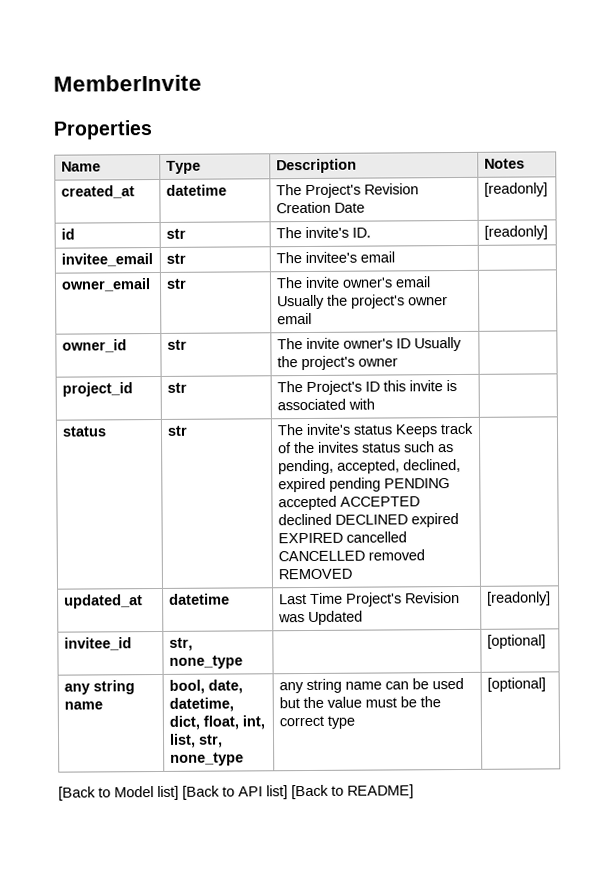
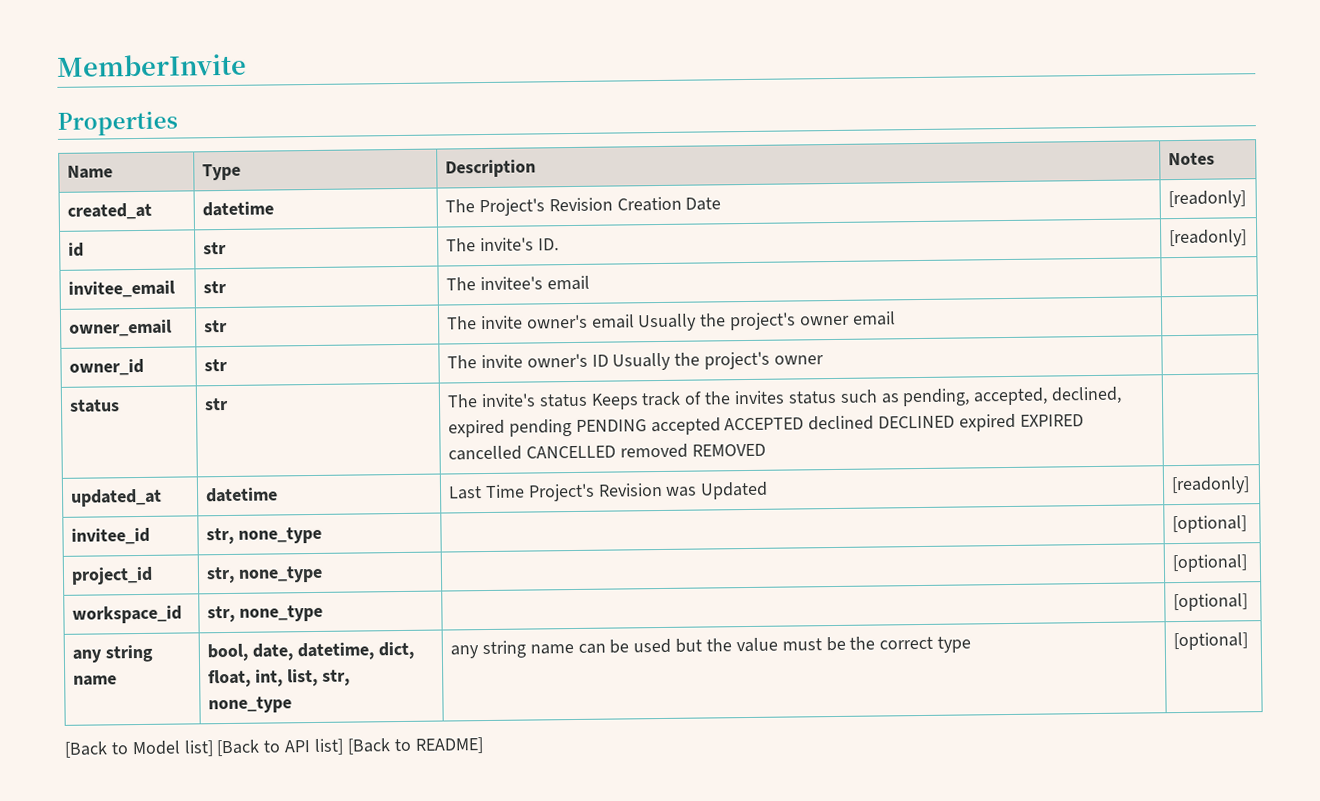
[61,382,133,397] [166,382,187,393] [276,380,457,396] [276,398,375,411] // project_id | str | The Project's ID this invite is associated with | -> (824, 360) none
(546, 641) none -> [70,566,153,585] [205,565,323,584] [1171,554,1248,573] [71,605,182,624] [206,604,323,623] [1172,593,1248,612] // project_id | str, none_type | | [optional] // workspace_id | str, none_type | | [optional]

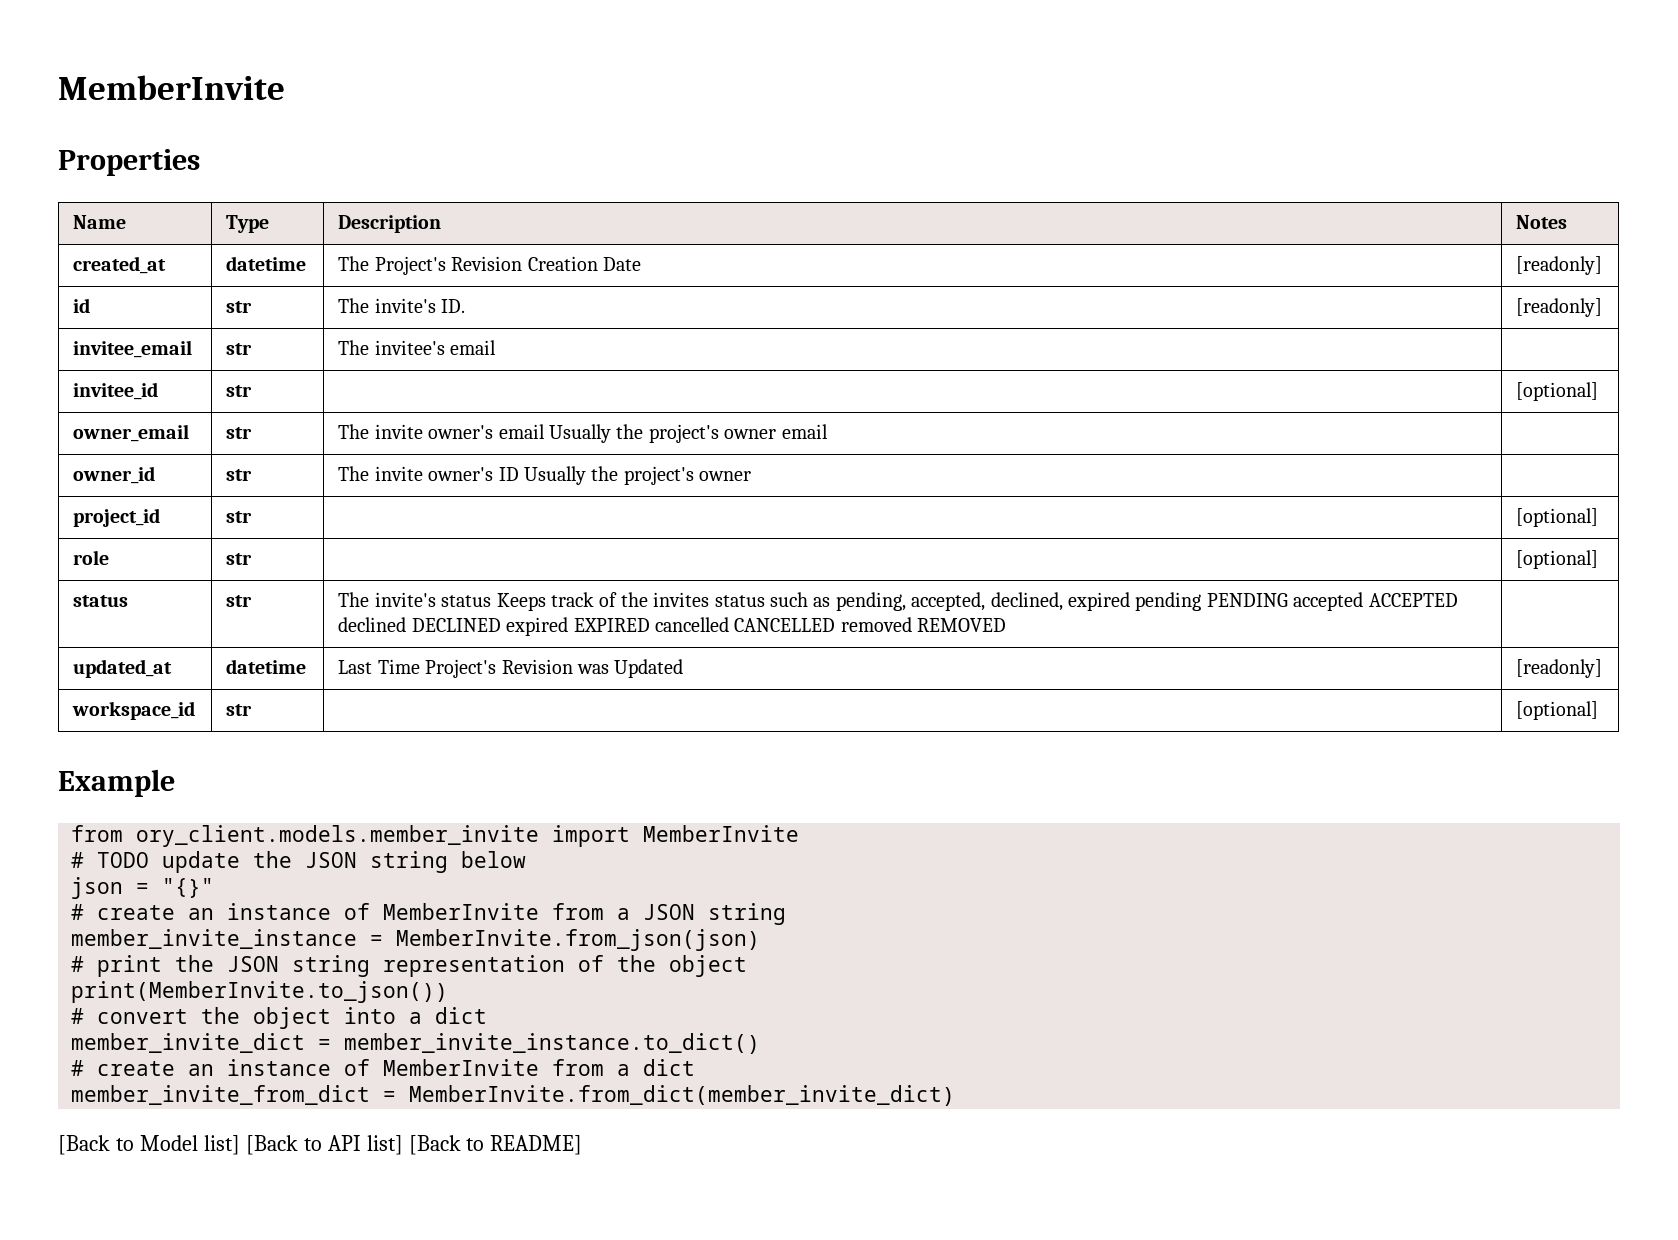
(590, 283) none -> [73,382,159,400] [226,385,253,397] [1516,382,1599,401] // invitee_id | str | | [optional]
(824, 360) none -> [73,508,161,527] [226,511,253,523] [1516,508,1599,527] [73,550,110,565] [226,553,253,565] [1516,550,1599,569] // project_id | str | | [optional] // role | str | | [optional]
[70,527,150,545] [205,526,322,545] [1171,515,1247,534] [70,566,153,585] [205,565,323,584] [1171,554,1248,573] [71,605,182,624] [206,604,323,623] [1172,593,1248,612] [71,644,153,663] [72,675,117,686] [206,641,414,662] [207,668,350,688] [207,696,292,714] [449,636,972,659] [1172,632,1248,651] invitee_id | str, none_type | | [optional] // project_id | str, none_type | | [optional] // workspace_id | str, none_type | | [optional] // any string name | bool, date, datetime, dict, float, int, list, str, none_type | any string name can be used but the value must be the correct type | [optional] -> [72,701,196,720] [226,704,253,716] [1516,701,1599,720] [58,769,175,797] [71,825,800,847] [71,851,527,873] [71,877,215,899] [71,903,787,925] [71,929,761,951] [71,955,748,977] [71,981,449,1003] [71,1007,488,1029] [71,1033,761,1054] [71,1059,696,1076] [71,1085,956,1106] workspace_id | str | | [optional] // Example // from ory_client.models.member_invite import MemberInvite // # TODO update the JSON string below // json = "{}" // # create an instance of MemberInvite from a JSON string // member_invite_instance = MemberInvite.from_json(json) // # print the JSON string representation of the object // print(MemberInvite.to_json()) // # convert the object into a dict // member_invite_dict = member_invite_instance.to_dict() // # create an instance of MemberInvite from a dict // member_invite_from_dict = MemberInvite.from_dict(member_invite_dict)

